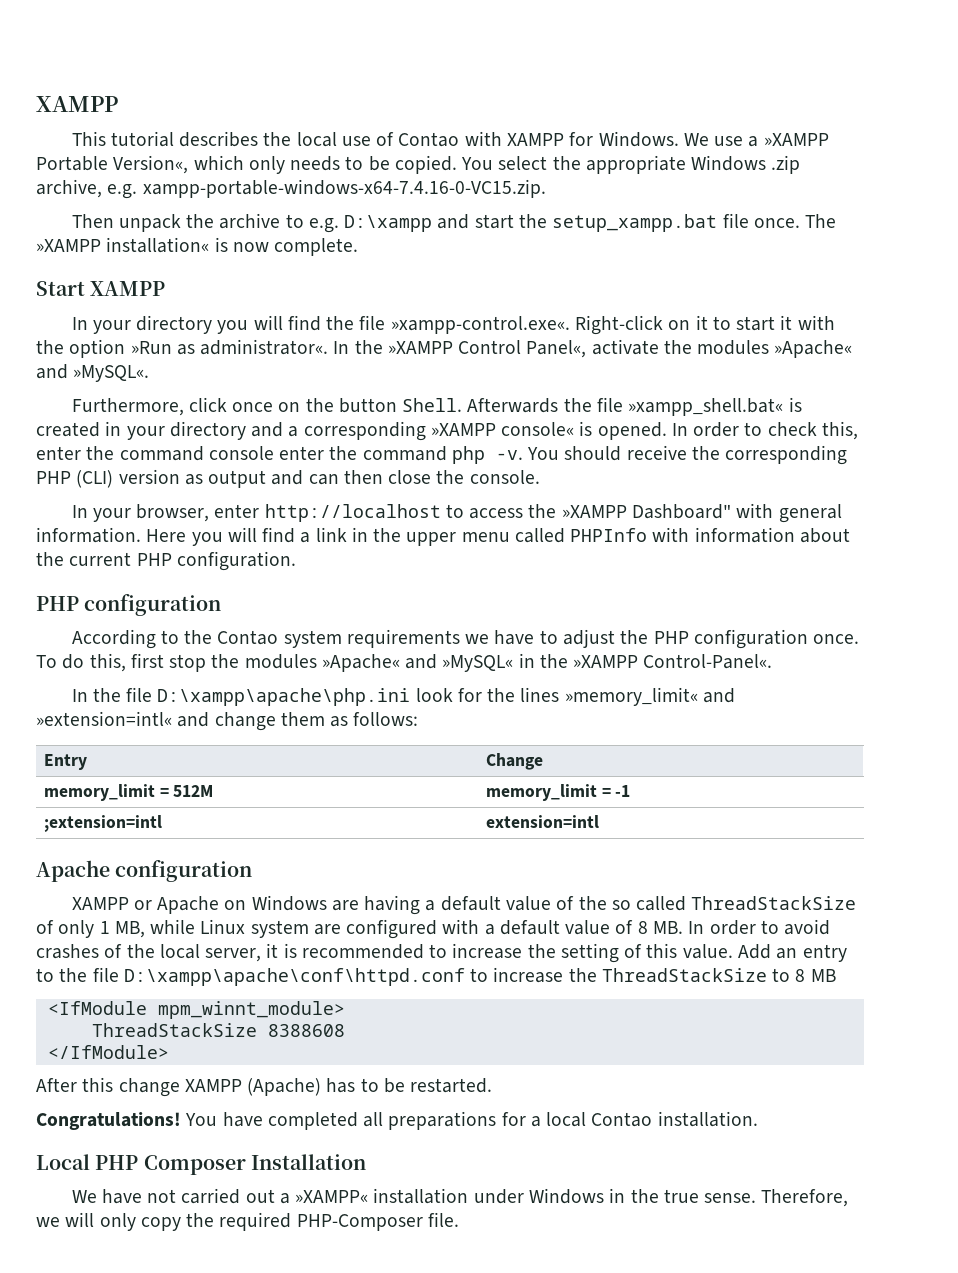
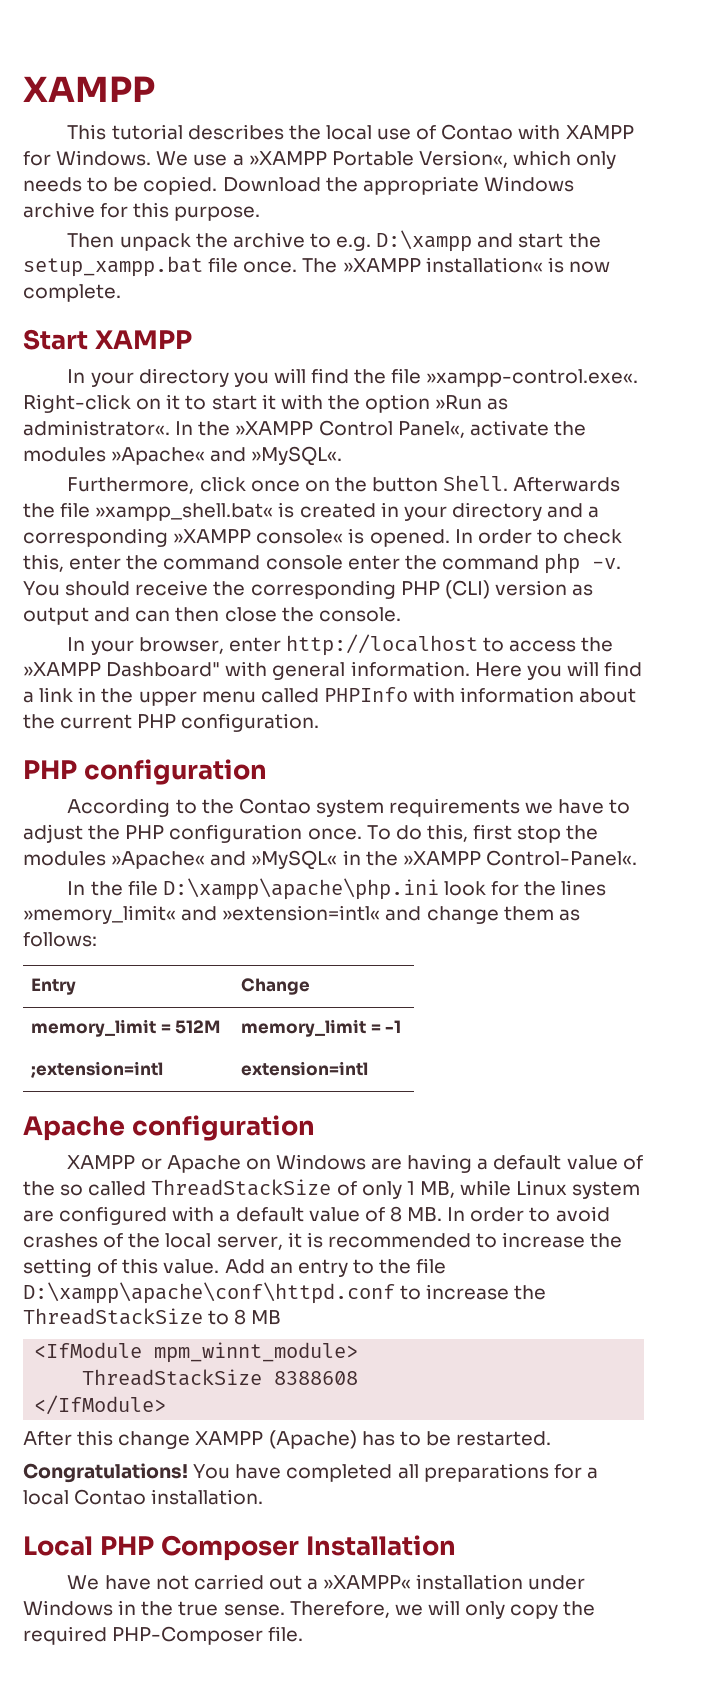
[461,156,548,170] You select -> [222,177,321,192] Download
[771,155,801,174] [36,179,546,199] .zip archive, e.g. xampp-portable-windows-x64-7.4.16-0-VC15.zip. -> [23,202,261,221] archive for this purpose.

